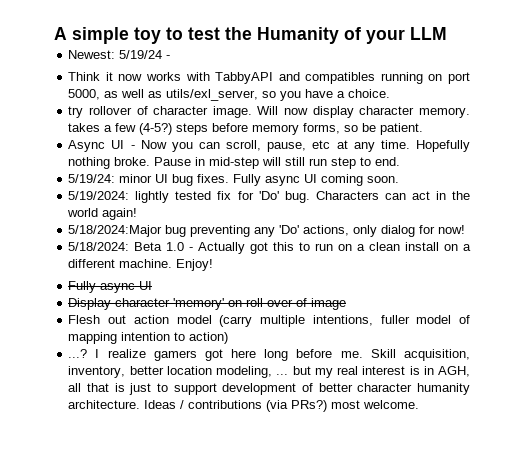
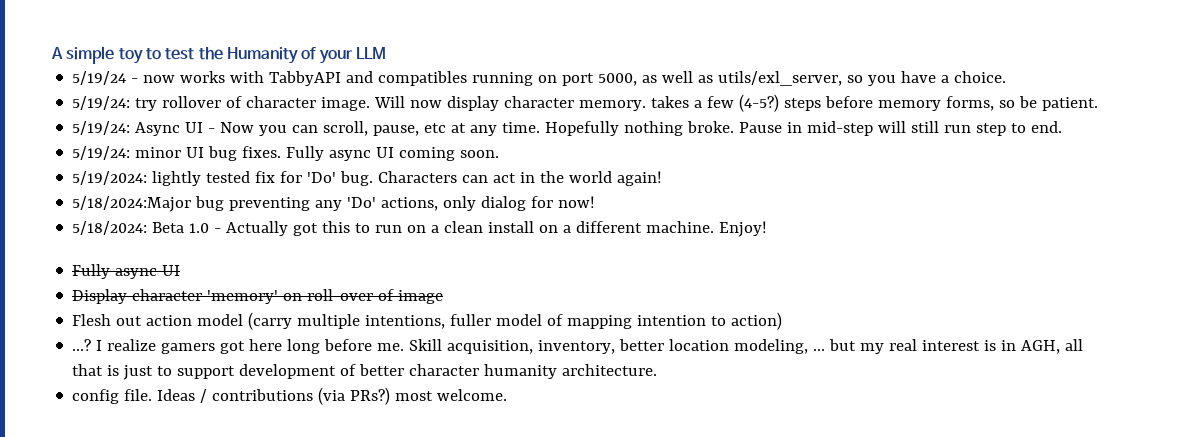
[68,50,116,59] Newest: -> (386, 53) none
[68,72,113,81] // Think it -> (139, 80) none
(391, 93) none -> [72,96,131,110] 5/19/24:
(424, 129) none -> [72,121,131,135] 5/19/24:
(141, 404) none -> [72,389,153,404] // config file.

